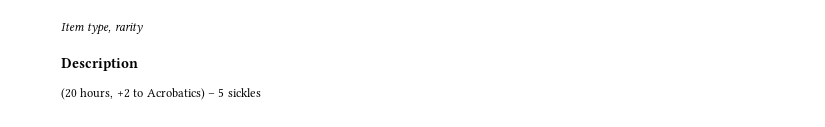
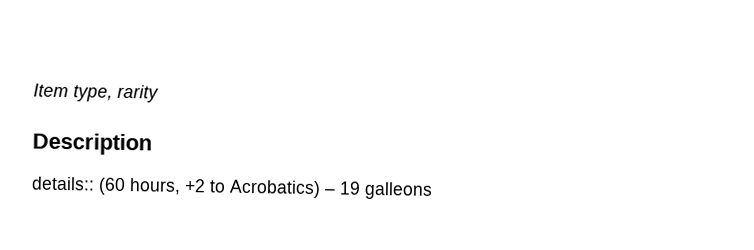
[61,88,77,100] (20 -> [31,176,126,196] details:: (60
[218,88,261,97] 5 sickles -> [339,181,433,200] 19 galleons

